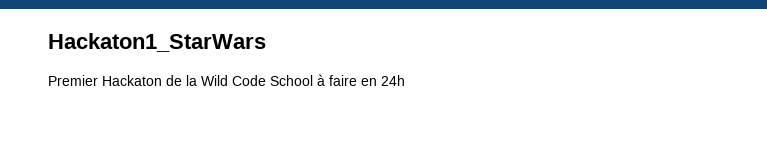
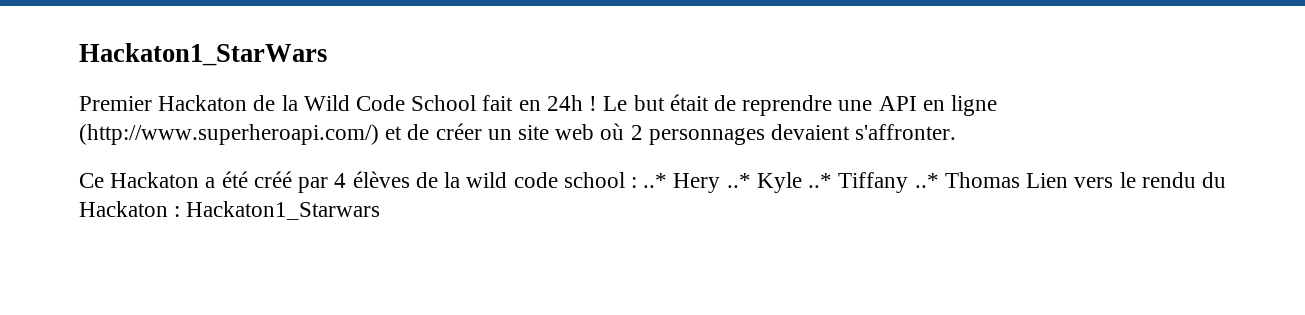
[317,74,405,86] à faire en 24h -> [482,94,997,116] [79,123,957,145] [79,171,1227,193] [79,201,381,220] fait en 24h ! Le but était de reprendre une API en ligne (http://www.superheroapi.com/) et de créer un site web où 2 personnages devaient s'affronter. // Ce Hackaton a été créé par 4 élèves de la wild code school : ..* Hery ..* Kyle ..* Tiffany ..* Thomas Lien vers le rendu du Hackaton : Hackaton1_Starwars

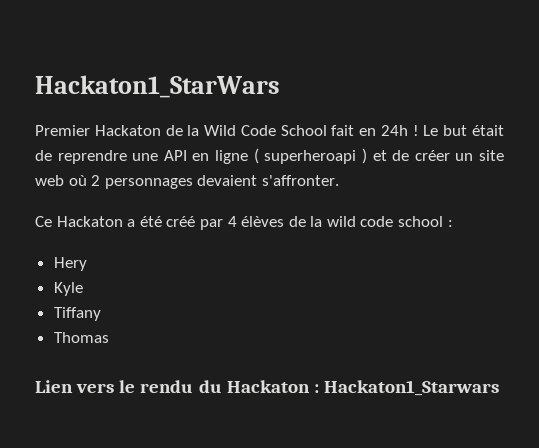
[79,124,379,145] (http://www.superheroapi.com/) -> [253,148,367,164] ( superheroapi )
[643,173,668,188] ..* -> (453, 223) //
[726,173,751,188] ..* -> (87, 264) //
[808,173,833,188] ..* -> (83, 289) //
[914,173,939,188] ..* -> (101, 314) //
(1020, 180) none -> (109, 337) //

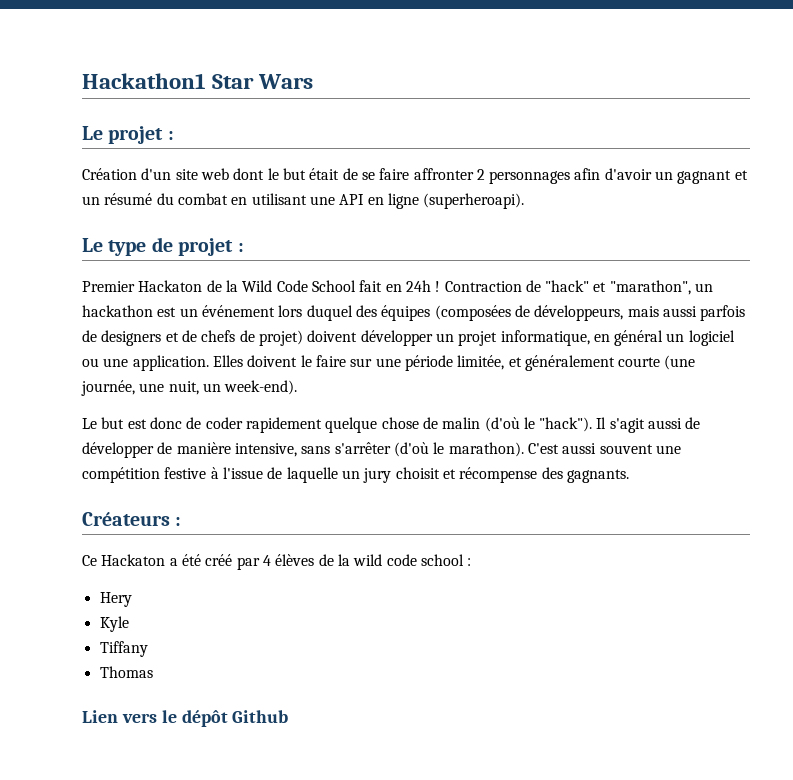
[35,75,280,98] Hackaton1_StarWars -> [82,73,314,89] [82,126,174,144] [82,168,748,184] [82,193,525,209] [82,237,244,256] Hackathon1 Star Wars // Le projet : // Création d'un site web dont le but était de se faire affronter 2 personnages afin d'avoir un gagnant et un résumé du combat en utilisant une API en ligne (superheroapi). // Le type de projet :
[423,125,505,136] [35,148,505,164] [35,175,339,189] Le but était de reprendre une API en ligne ( superheroapi ) et de créer un site web où 2 personnages devaient s'affronter. -> [444,280,714,295] [82,305,746,321] [82,330,735,346] [82,355,696,371] [81,380,298,396] [82,417,701,433] [82,442,681,458] [82,467,629,483] [82,512,182,526] Contraction de "hack" et "marathon", un hackathon est un événement lors duquel des équipes (composées de développeurs, mais aussi parfois de designers et de chefs de projet) doivent développer un projet informatique, en général un logiciel ou une application. Elles doivent le faire sur une période limitée, et généralement courte (une journée, une nuit, un week-end). // Le but est donc de coder rapidement quelque chose de malin (d'où le "hack"). Il s'agit aussi de développer de manière intensive, sans s'arrêter (d'où le marathon). C'est aussi souvent une compétition festive à l'issue de laquelle un jury choisit et récompense des gagnants. // Créateurs :
[140,380,499,396] rendu du Hackaton : Hackaton1_Starwars -> [181,710,289,727] dépôt Github

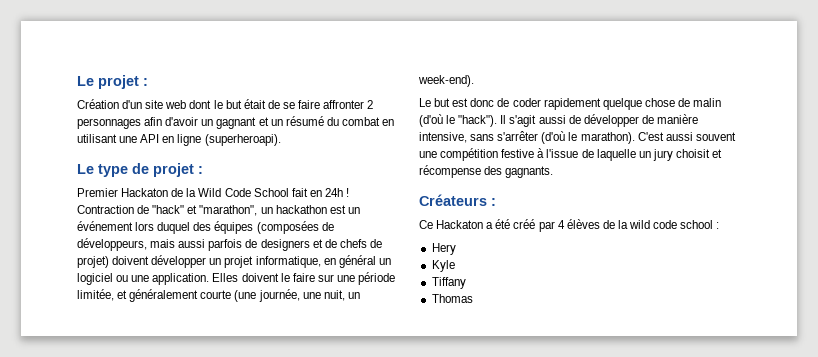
[82,73,314,89] Hackathon1 Star Wars // -> (77, 81) none
[82,710,289,727] // Lien vers le dépôt Github -> (473, 298) none

